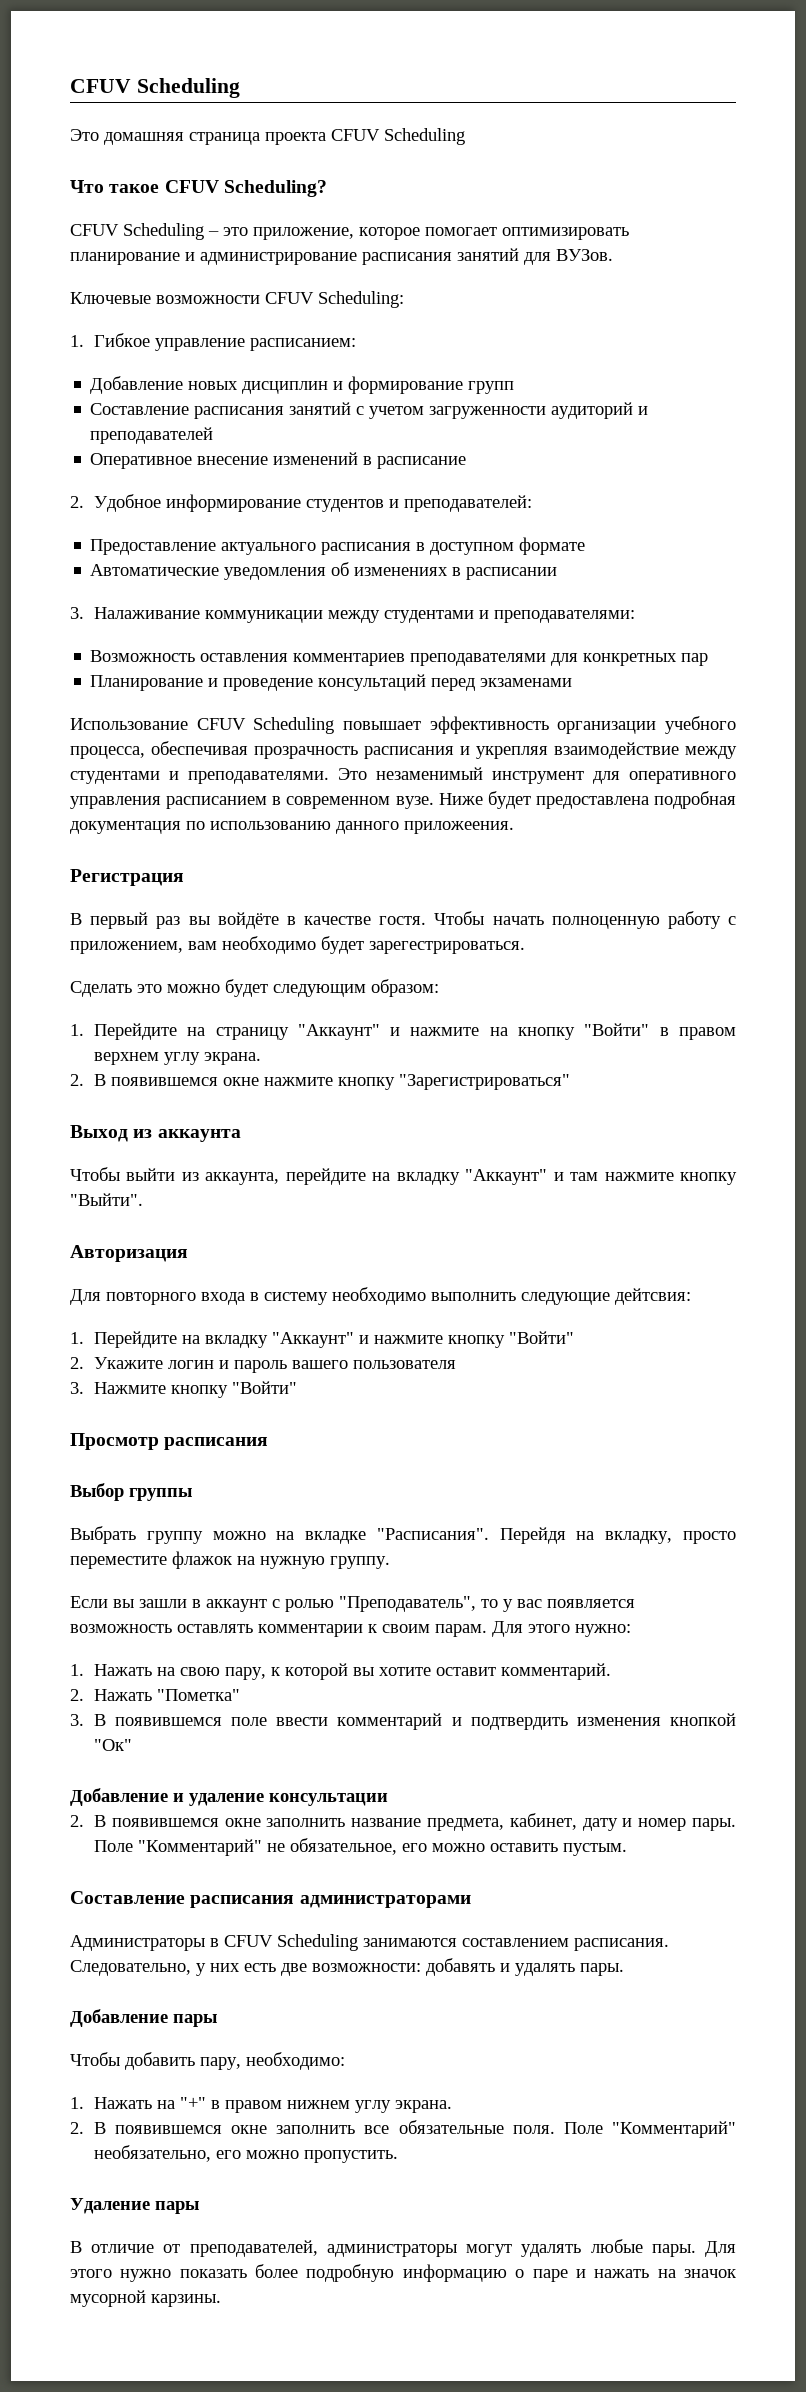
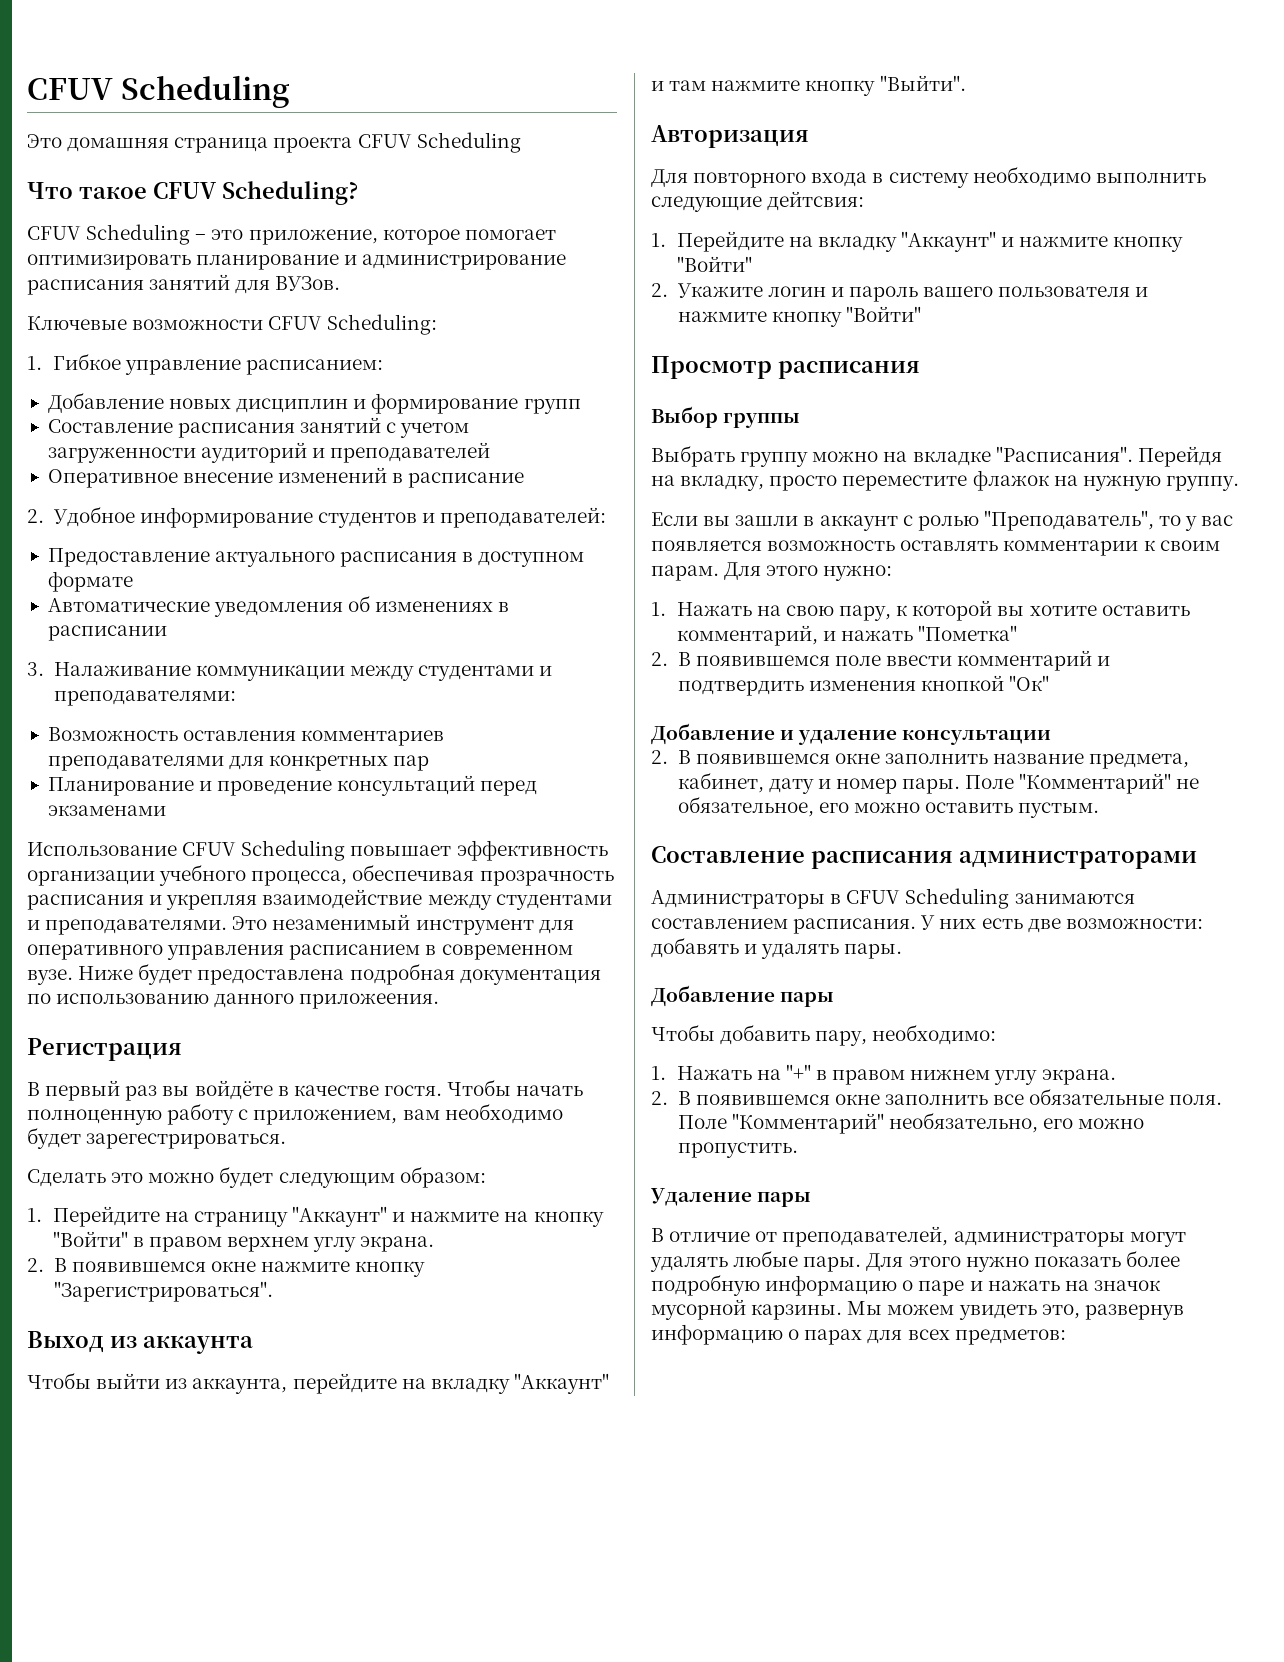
[398,1074,570,1090] "Зарегистрироваться" -> [53,1281,273,1302] "Зарегистрироваться".
[70,1382,166,1394] // 3. Нажмите -> [1135,287,1149,297] [677,311,767,322] и нажмите
[435,1663,611,1680] [70,1689,152,1701] оставит комментарий. // 2. Нажать -> [1101,605,1190,616] [676,625,913,646] оставить комментарий, и нажать
[70,1714,84,1726] 3. -> [651,652,668,666] 2.
[70,1960,206,1976] Следовательно, у -> [920,915,936,930] У
(221, 2300) none -> [847,1301,1184,1320] [651,1324,1066,1345] Мы можем увидеть это, развернув информацию о парах для всех предметов:

